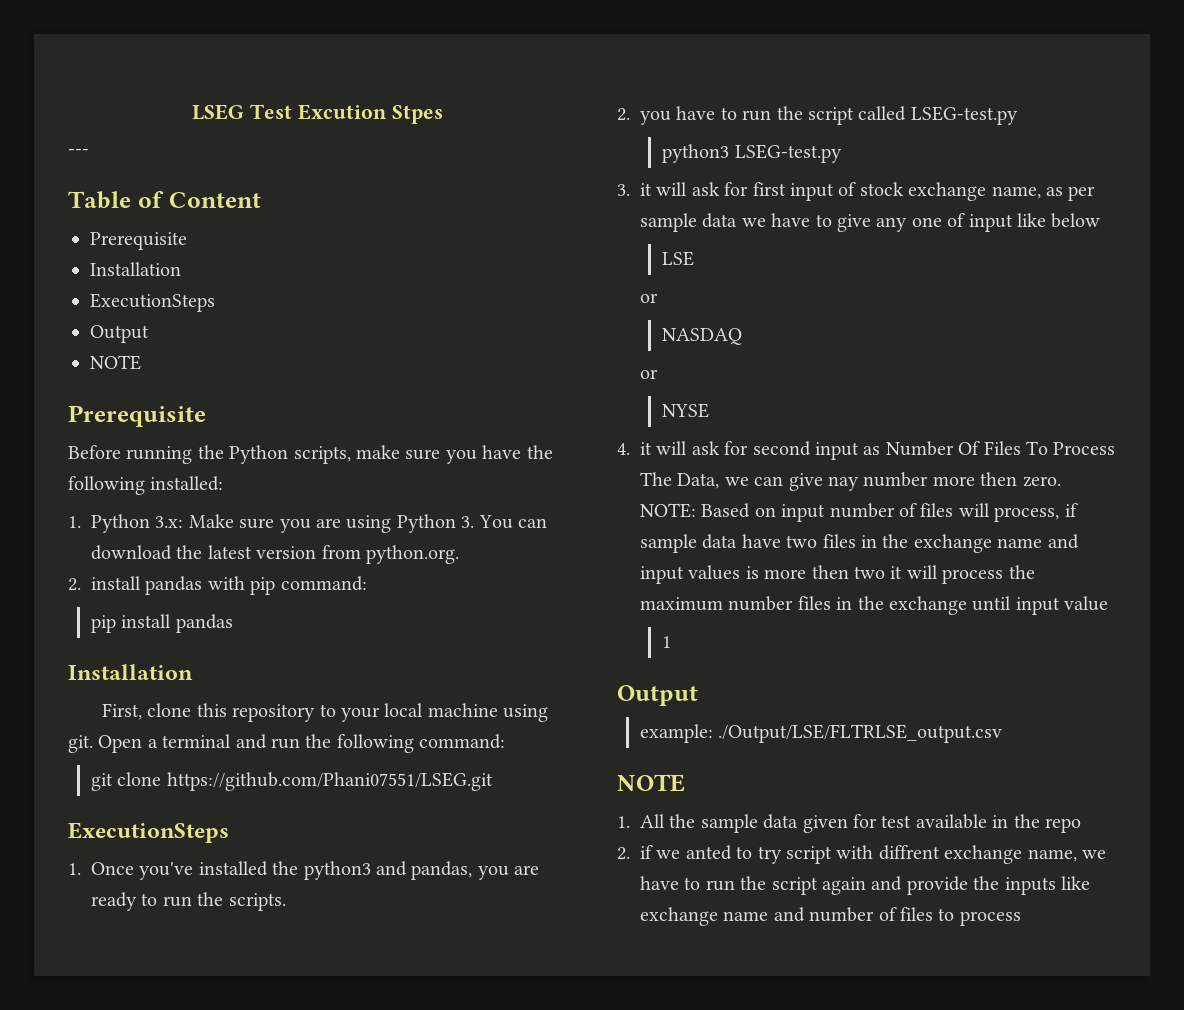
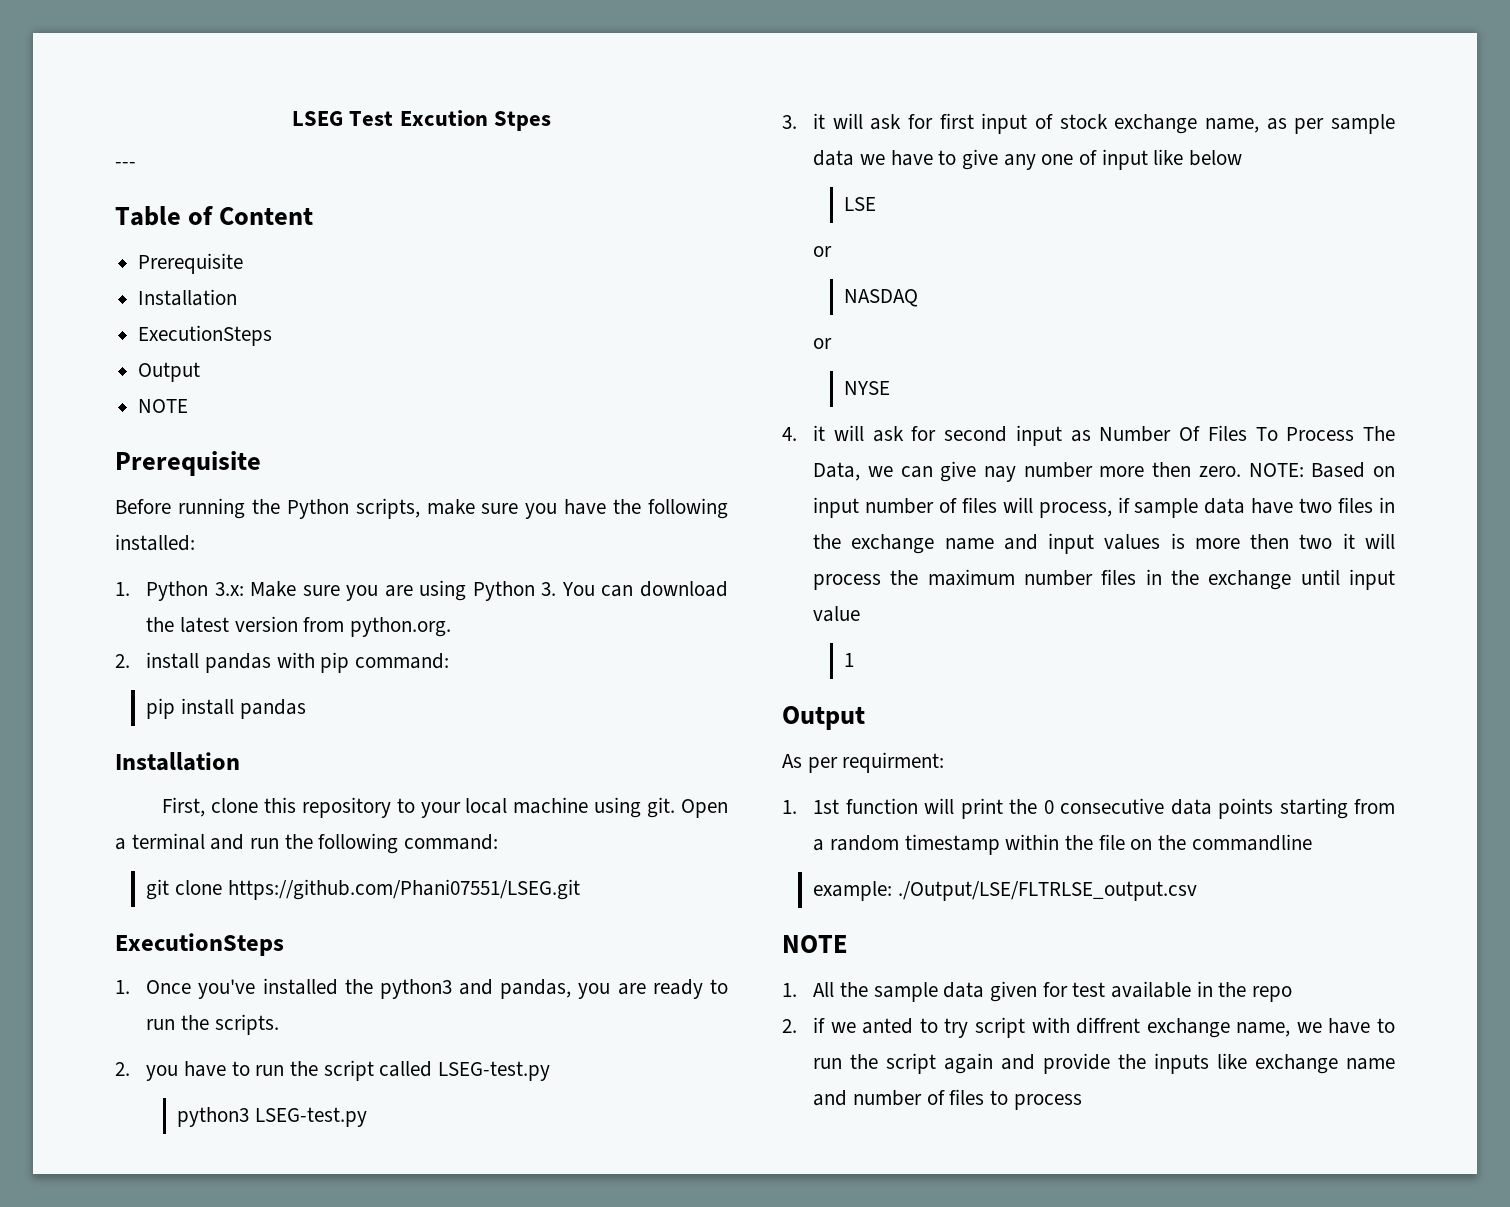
(698, 695) none -> [782,752,945,773] [782,798,1395,819] [813,834,1312,855] // As per requirment: // 1. 1st function will print the 0 consecutive data points starting from a random timestamp within the file on the commandline

